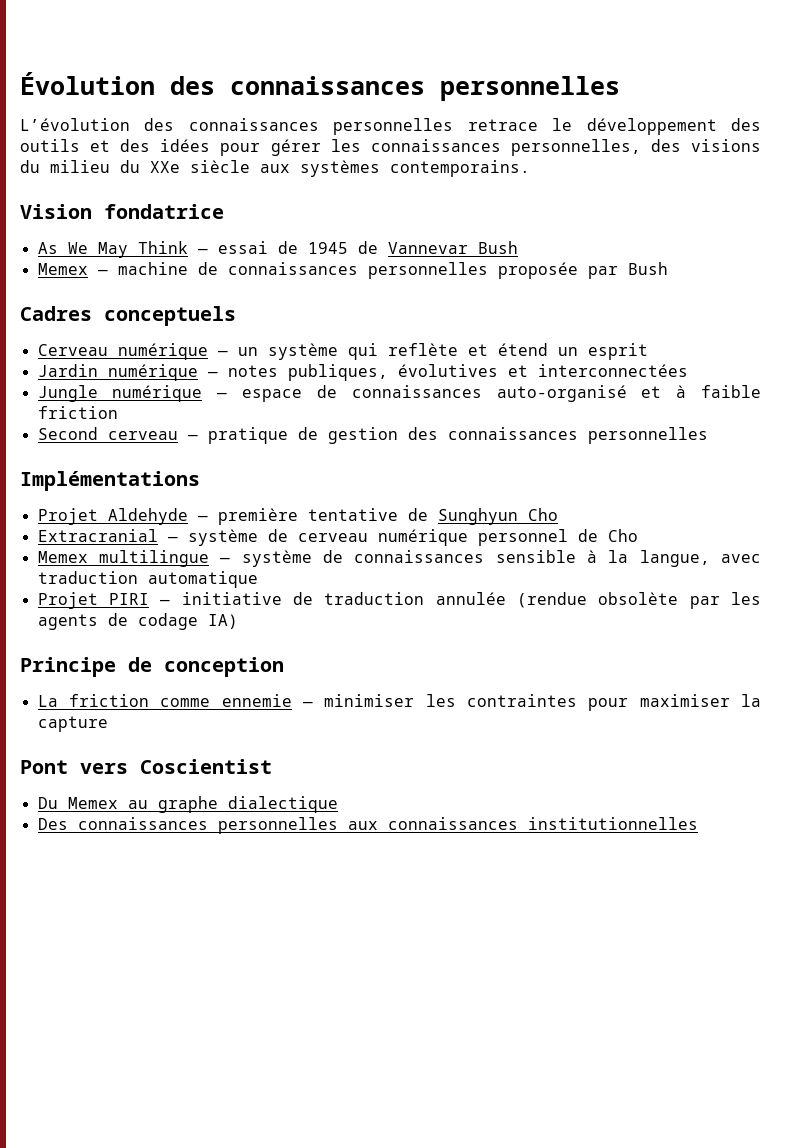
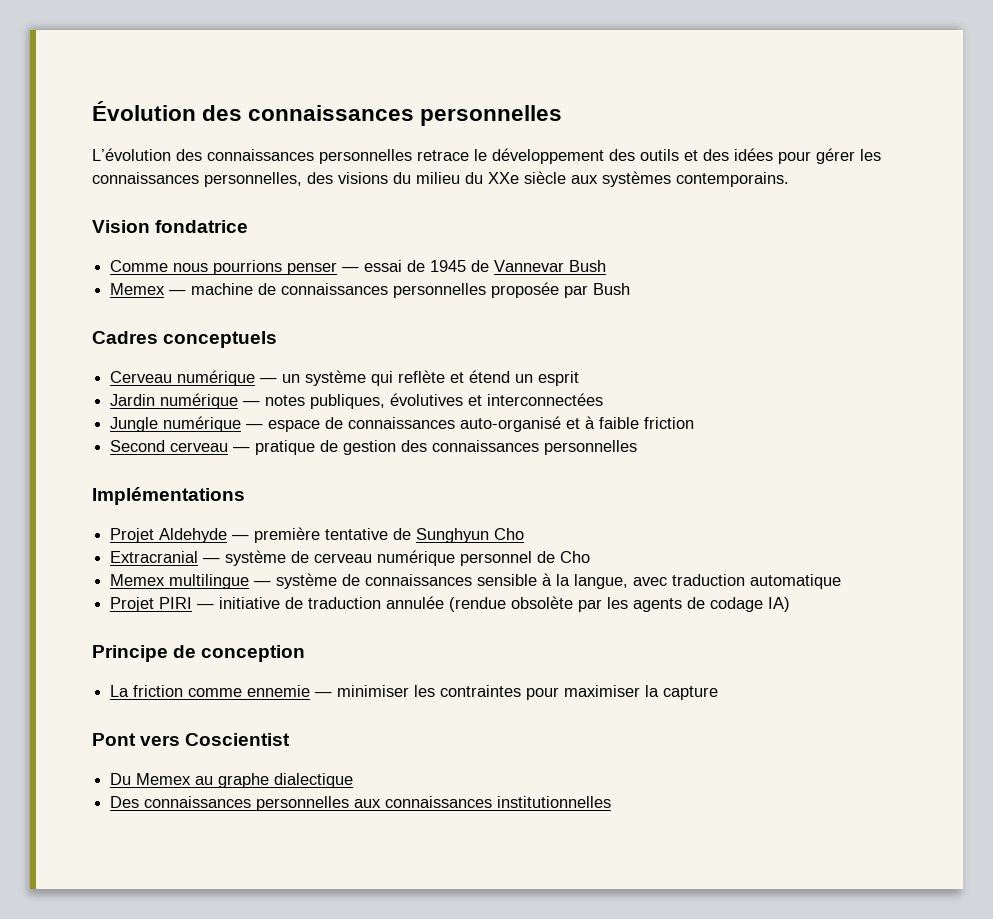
[37,241,188,258] As We May Think -> [110,260,338,275] Comme nous pourrions penser

